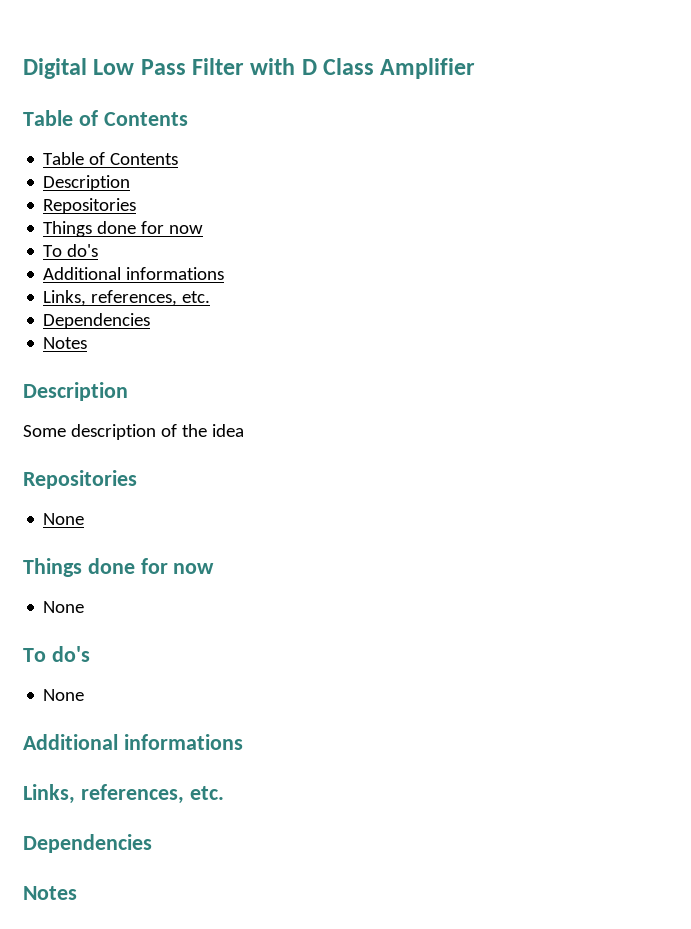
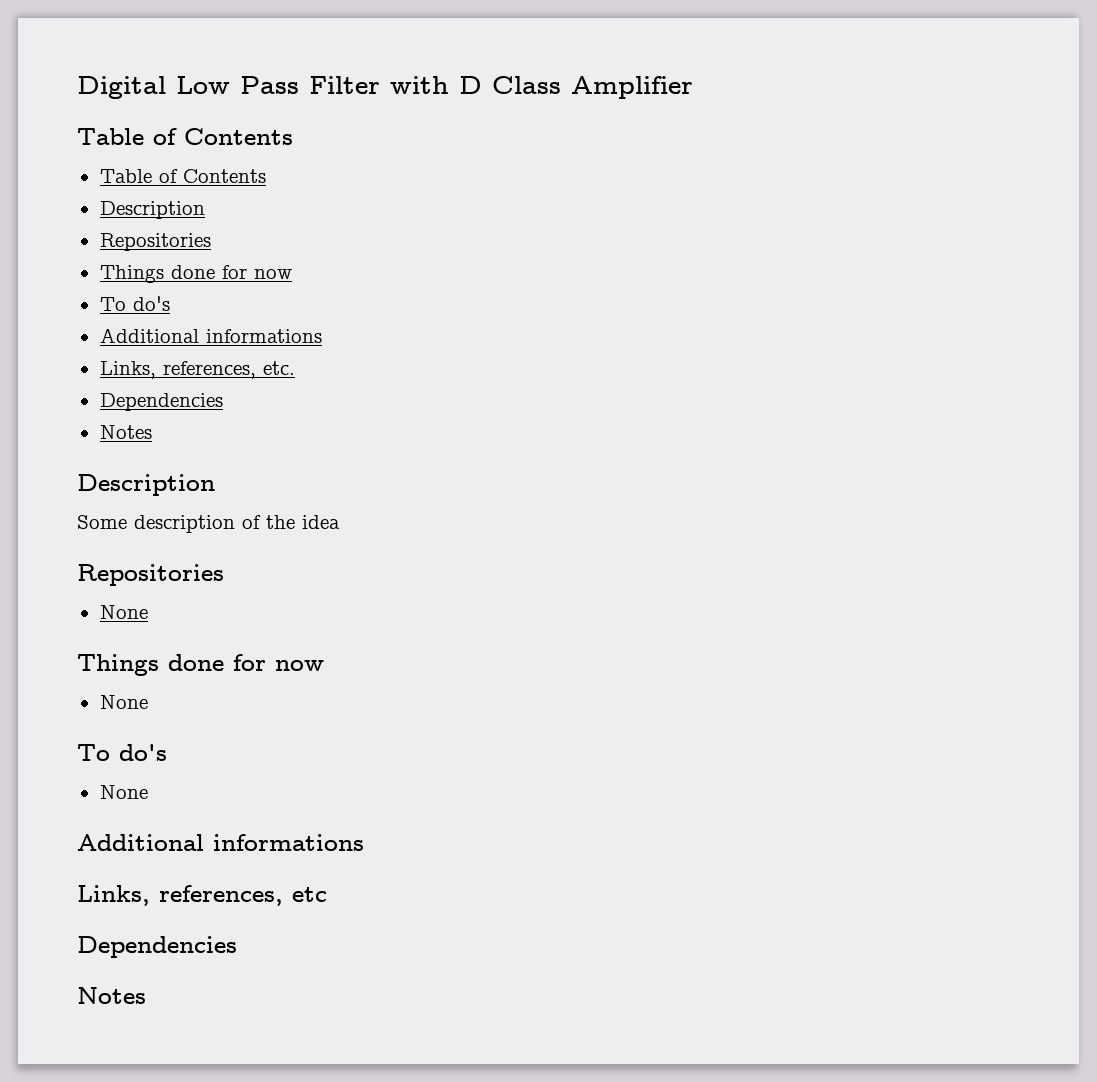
[189,786,224,800] etc. -> [292,887,327,902] etc

